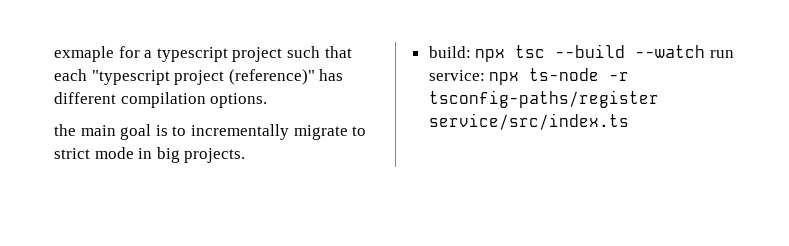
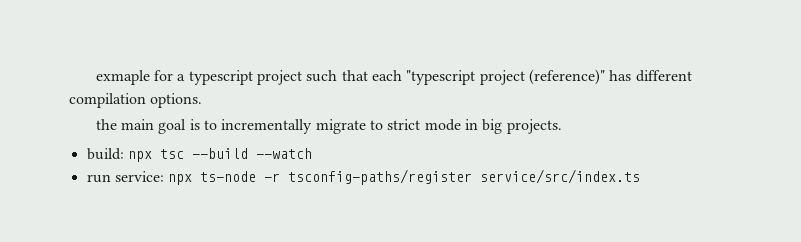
(706, 51) none -> (312, 153) //

